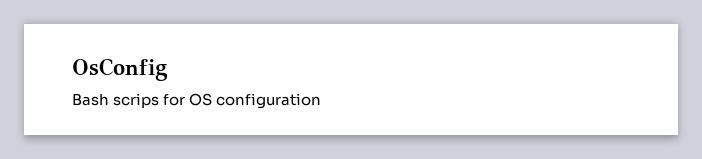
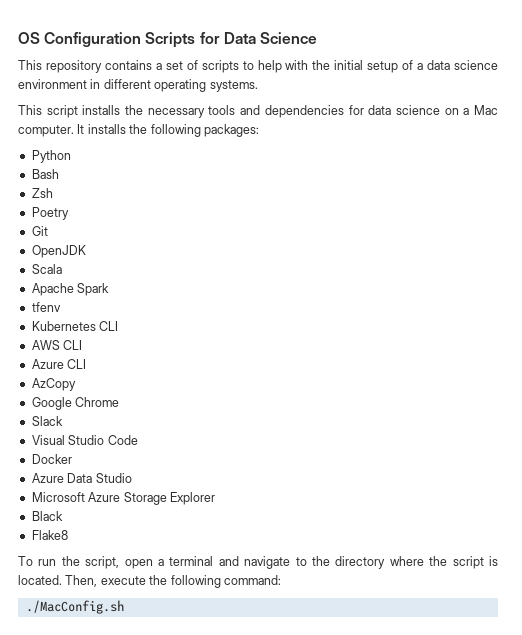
[72,58,168,81] [72,93,322,109] OsConfig // Bash scrips for OS configuration -> [18,32,317,48] [18,60,498,73] [18,79,258,92] [18,105,498,118] [18,124,259,137] [31,150,71,163] [31,169,59,179] [31,188,53,198] [31,207,69,220] [31,226,48,236] [31,245,86,258] [31,264,62,274] [31,283,110,296] [31,302,61,312] [31,321,119,331] [31,340,83,350] [31,359,87,369] [31,378,76,391] [31,397,120,410] [31,416,63,426] [31,435,138,445] [31,454,72,464] [31,473,132,483] [31,492,215,505] [31,511,63,521] [31,530,68,540] [18,556,498,569] [18,575,281,588] [25,600,124,614] OS Configuration Scripts for Data Science // This repository contains a set of scripts to help with the initial setup of a data science environment in different operating systems. // This script installs the necessary tools and dependencies for data science on a Mac computer. It installs the following packages: // Python // Bash // Zsh // Poetry // Git // OpenJDK // Scala // Apache Spark // tfenv // Kubernetes CLI // AWS CLI // Azure CLI // AzCopy // Google Chrome // Slack // Visual Studio Code // Docker // Azure Data Studio // Microsoft Azure Storage Explorer // Black // Flake8 // To run the script, open a terminal and navigate to the directory where the script is located. Then, execute the following command: // ./MacConfig.sh

